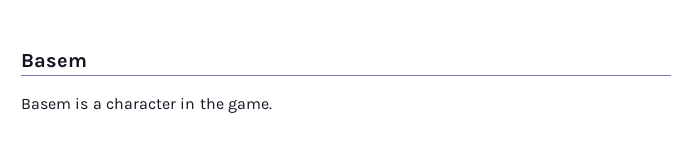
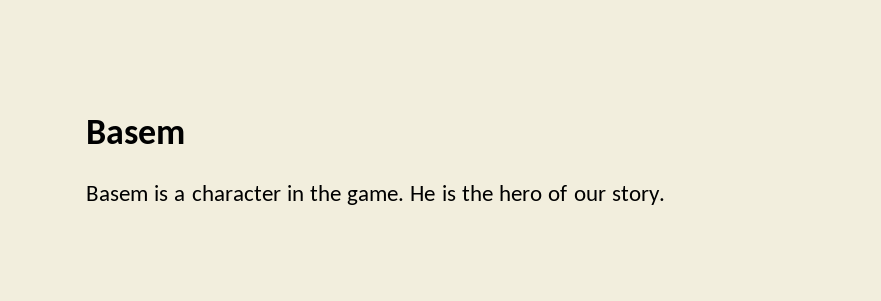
(272, 106) none -> [410,185,665,205] He is the hero of our story.

